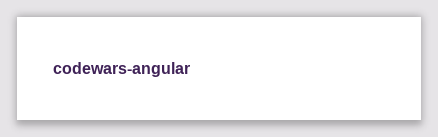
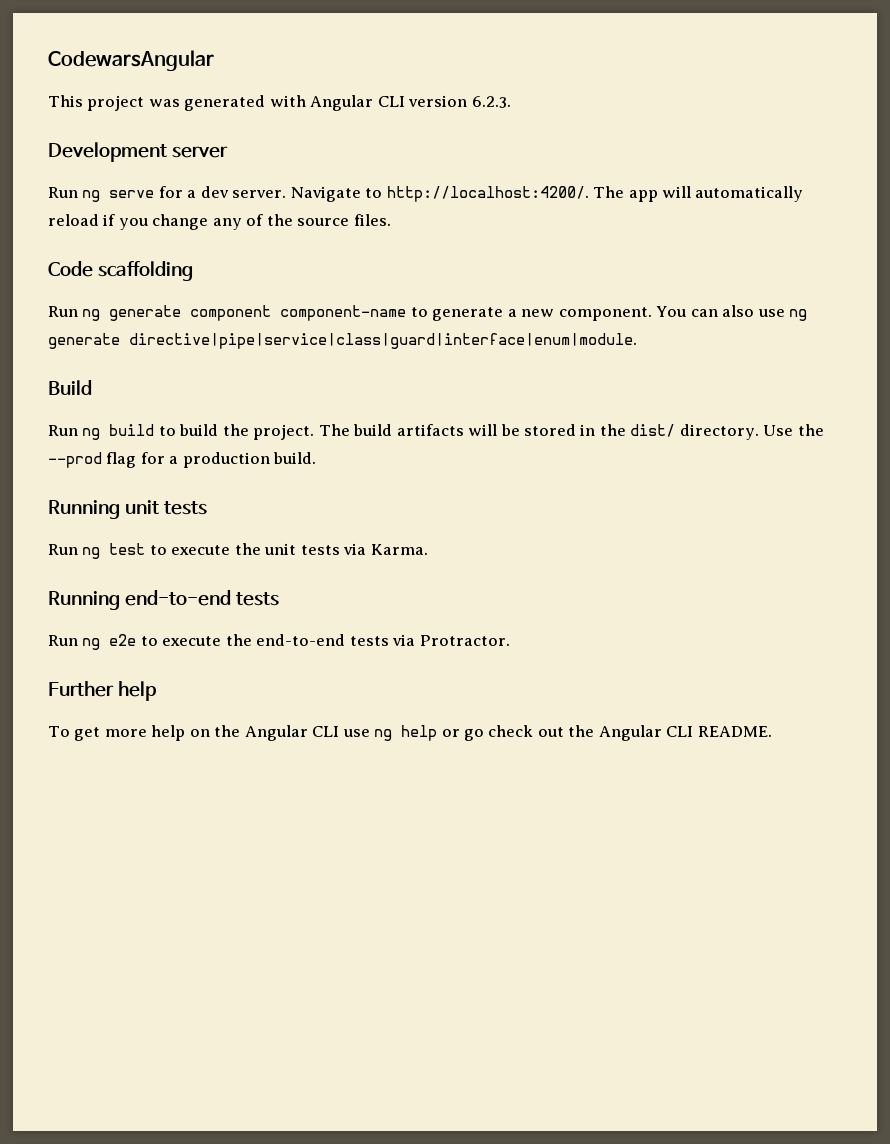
[53,62,190,77] codewars-angular -> [48,50,214,71] [48,95,511,111] [48,142,228,162] [48,186,804,202] [48,214,391,230] [48,261,193,281] [48,305,807,321] [48,333,637,349] [48,380,92,395] [48,424,824,440] [48,452,317,468] [48,500,207,519] [48,543,428,559] [48,590,279,610] [48,634,510,650] [48,681,156,701] [48,725,772,741] CodewarsAngular // This project was generated with Angular CLI version 6.2.3. // Development server // Run ng serve for a dev server. Navigate to http://localhost:4200/. The app will automatically reload if you change any of the source files. // Code scaffolding // Run ng generate component component-name to generate a new component. You can also use ng generate directive|pipe|service|class|guard|interface|enum|module. // Build // Run ng build to build the project. The build artifacts will be stored in the dist/ directory. Use the --prod flag for a production build. // Running unit tests // Run ng test to execute the unit tests via Karma. // Running end-to-end tests // Run ng e2e to execute the end-to-end tests via Protractor. // Further help // To get more help on the Angular CLI use ng help or go check out the Angular CLI README.

